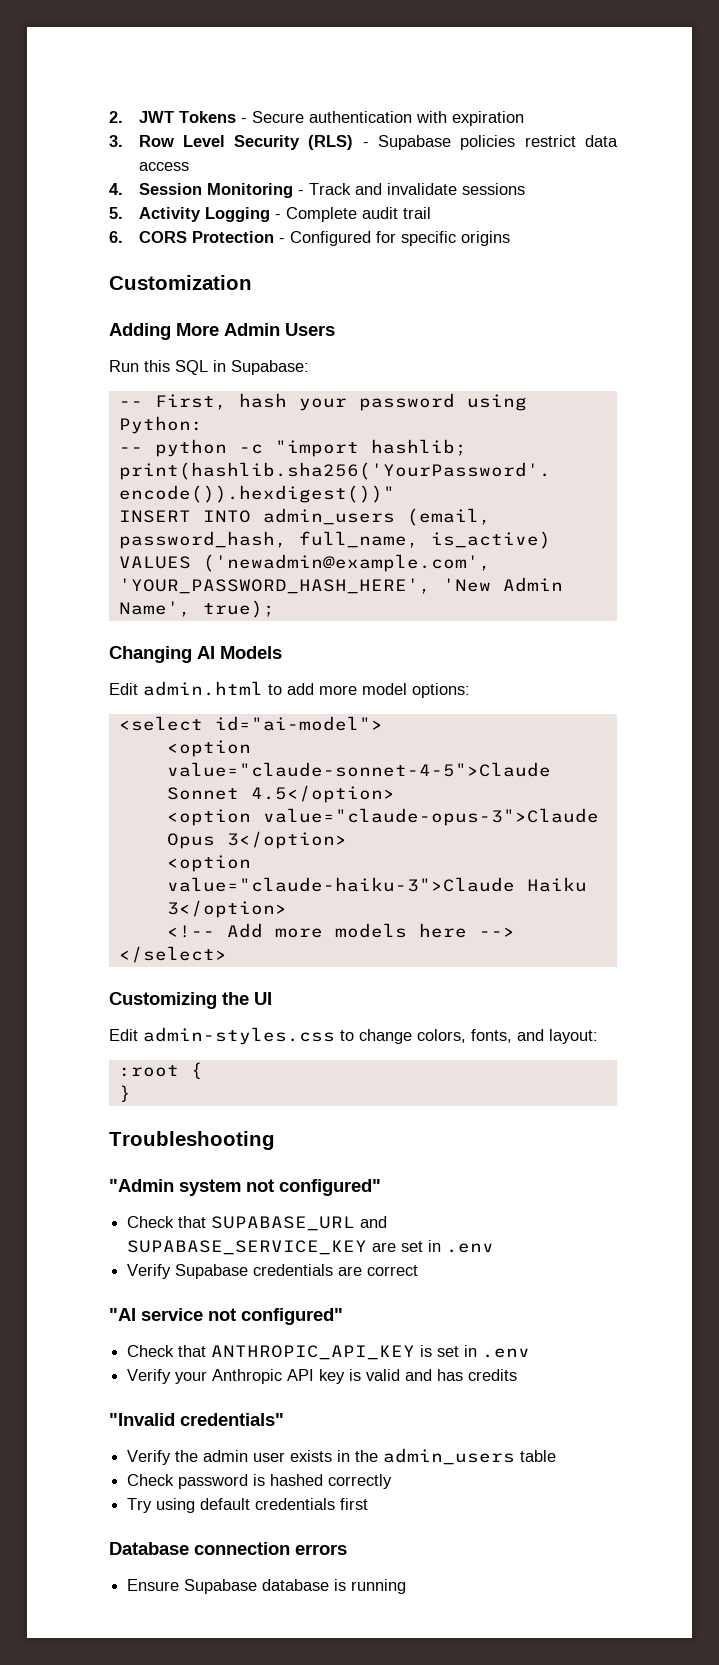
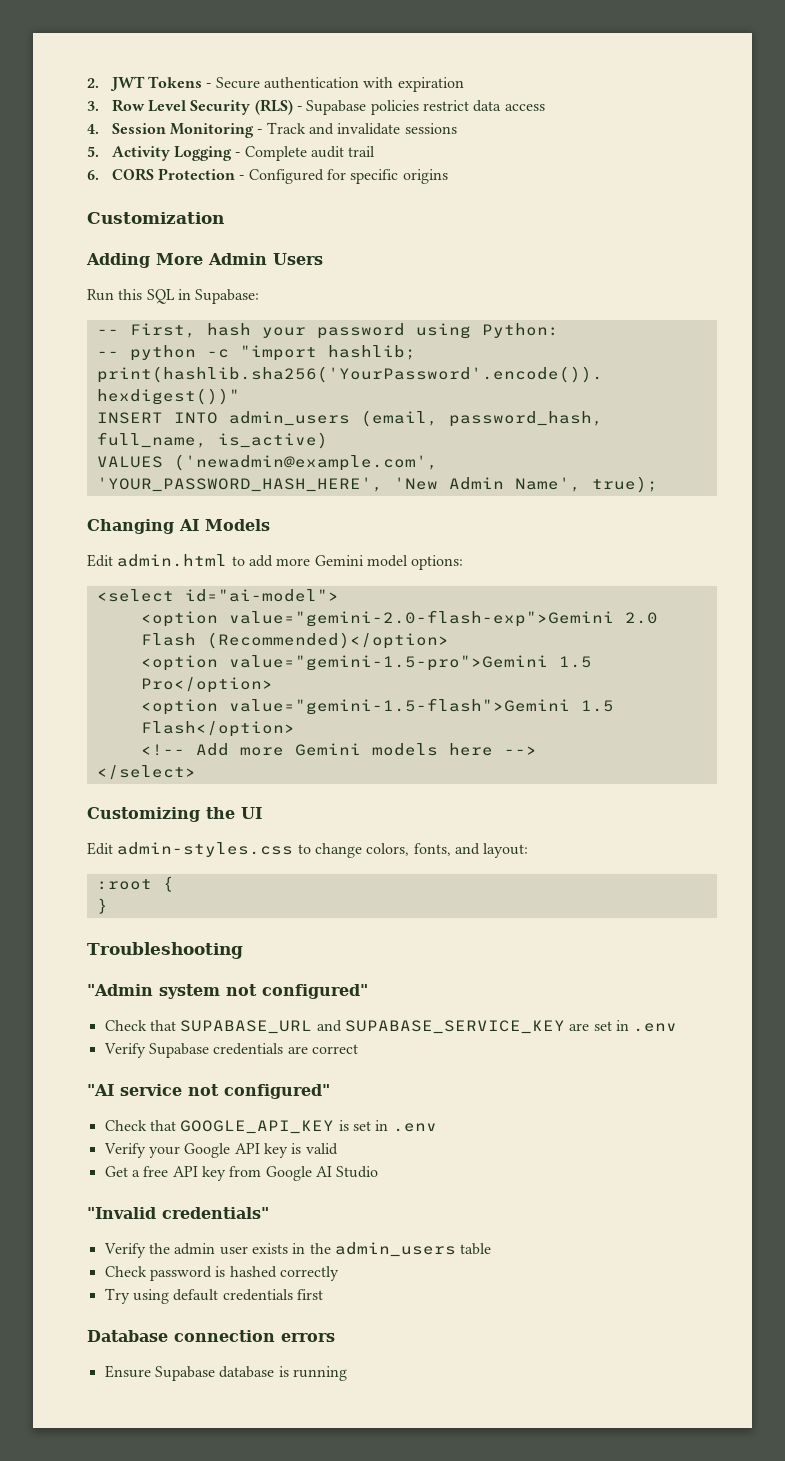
(357, 690) none -> [314,555,364,566] Gemini
[166,762,551,777] [166,785,395,803] [166,808,599,826] [166,831,347,849] [166,855,251,872] [166,877,587,892] [166,900,287,918] value="claude-sonnet-4-5">Claude Sonnet 4.5</option> // <option value="claude-opus-3">Claude Opus 3</option> // <option value="claude-haiku-3">Claude Haiku 3</option> -> [228,610,658,627] [140,632,449,649] [140,655,592,671] [140,677,273,693] [140,698,614,715] [140,721,295,737] value="gemini-2.0-flash-exp">Gemini 2.0 Flash (Recommended)</option> // <option value="gemini-1.5-pro">Gemini 1.5 Pro</option> // <option value="gemini-1.5-flash">Gemini 1.5 Flash</option>
(323, 933) none -> [294,743,361,756] Gemini
[211,1345,416,1360] ANTHROPIC_API_KEY -> [180,1120,335,1134] GOOGLE_API_KEY
[212,1369,283,1384] Anthropic -> [184,1143,231,1158] Google
[405,1369,518,1381] and has credits -> [104,1166,379,1181] // Get a free API key from Google AI Studio

